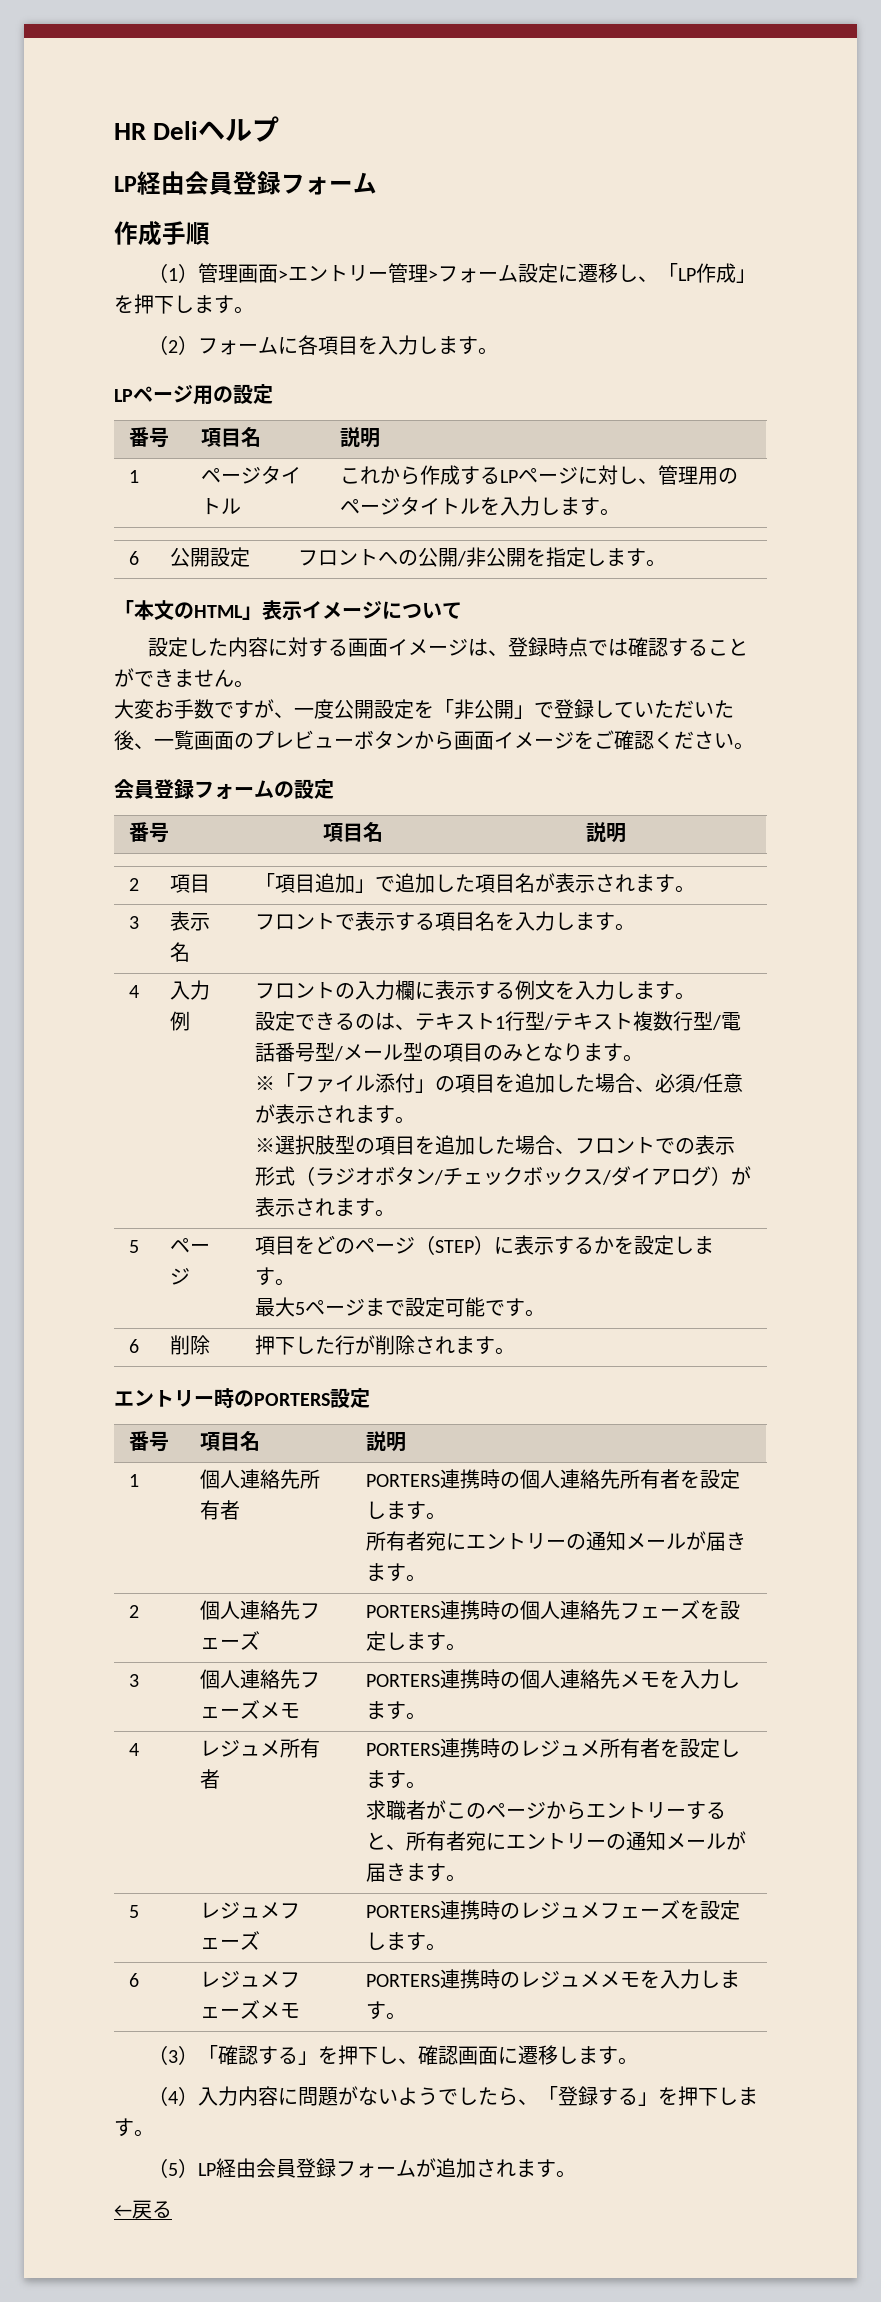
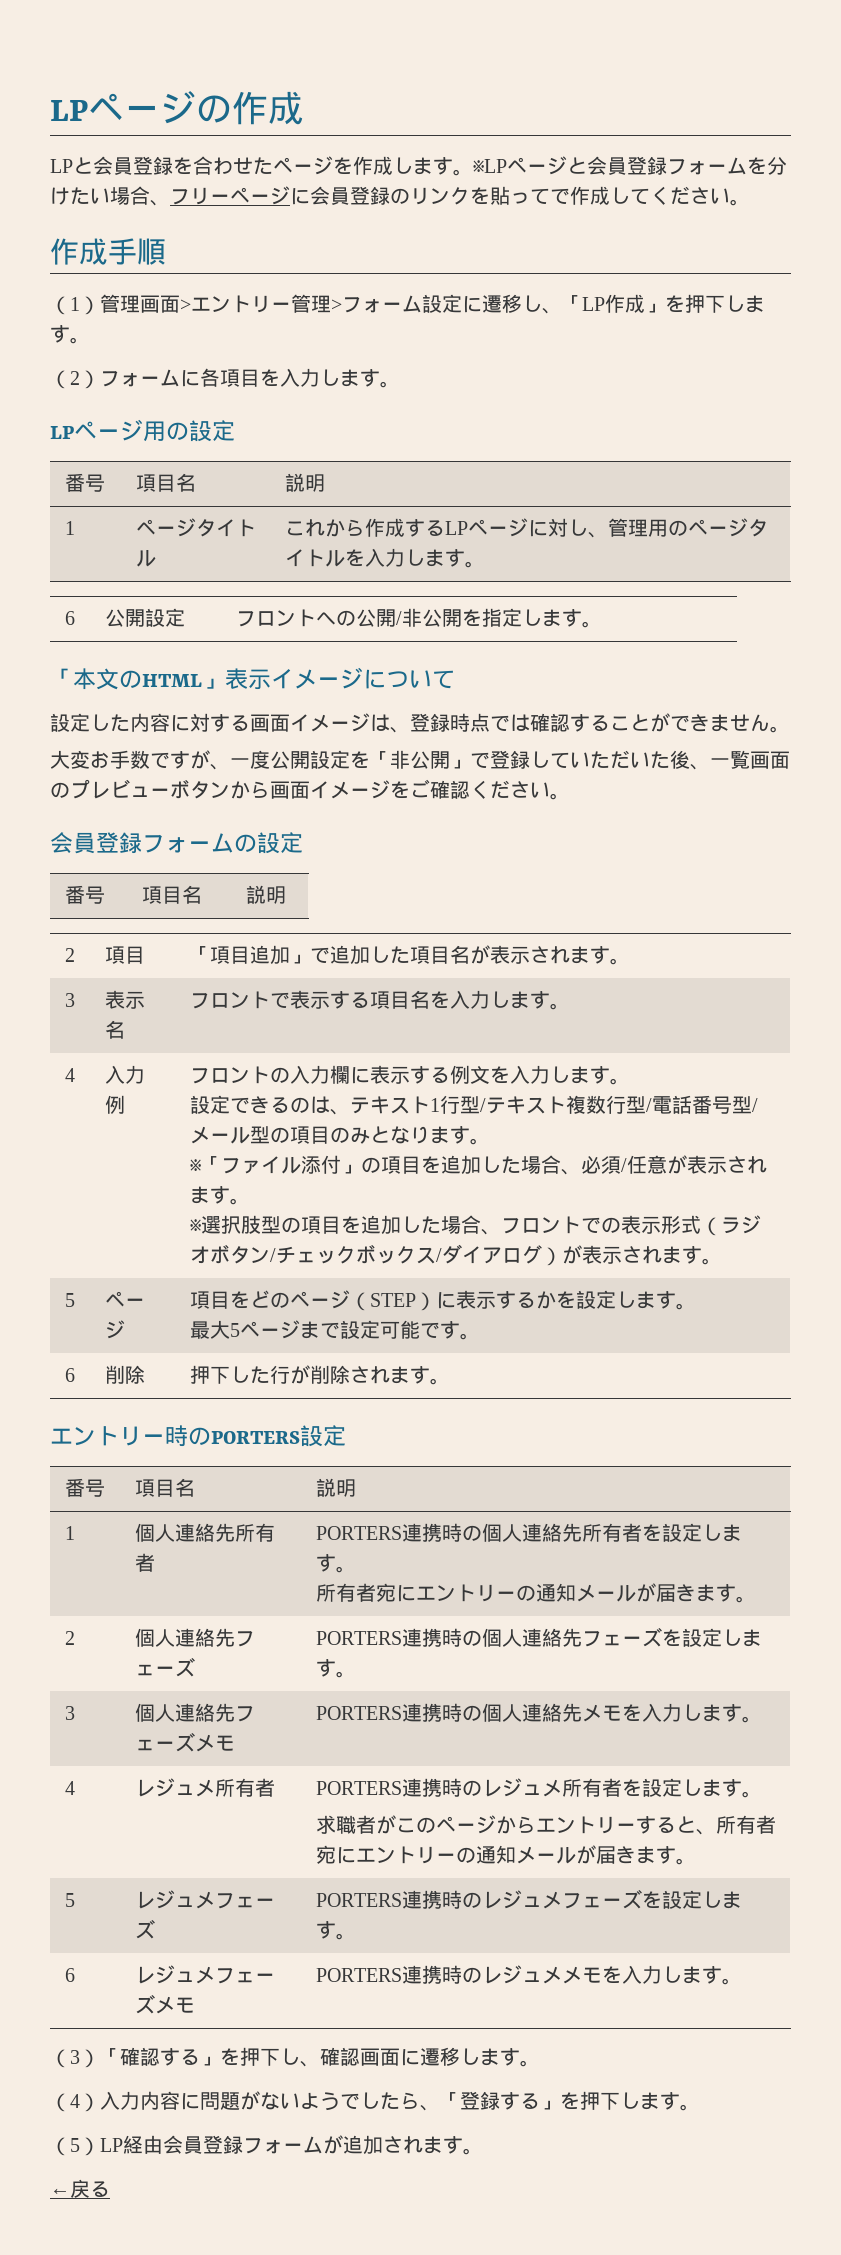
[114,116,280,142] [114,171,377,195] HR Deliヘルプ // LP経由会員登録フォーム -> [50,91,304,125] [50,156,787,176] [50,186,750,206] LPページの作成 // LPと会員登録を合わせたページを作成します。※LPページと会員登録フォームを分けたい場合、フリーページに会員登録のリンクを貼ってで作成してください。

